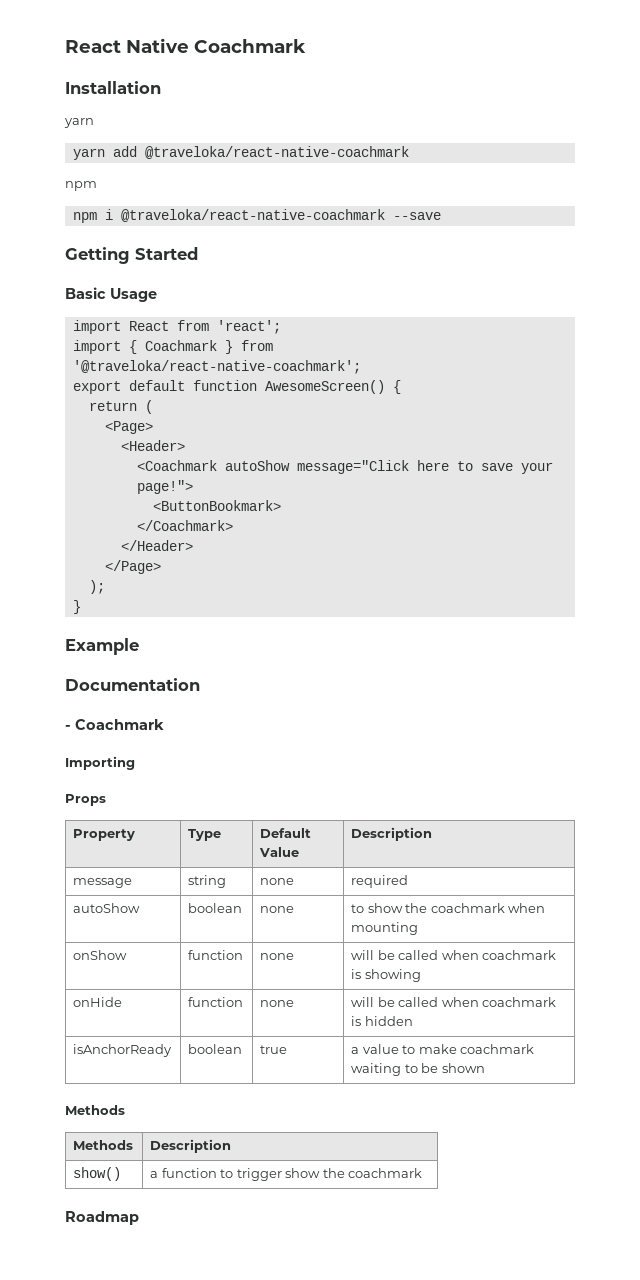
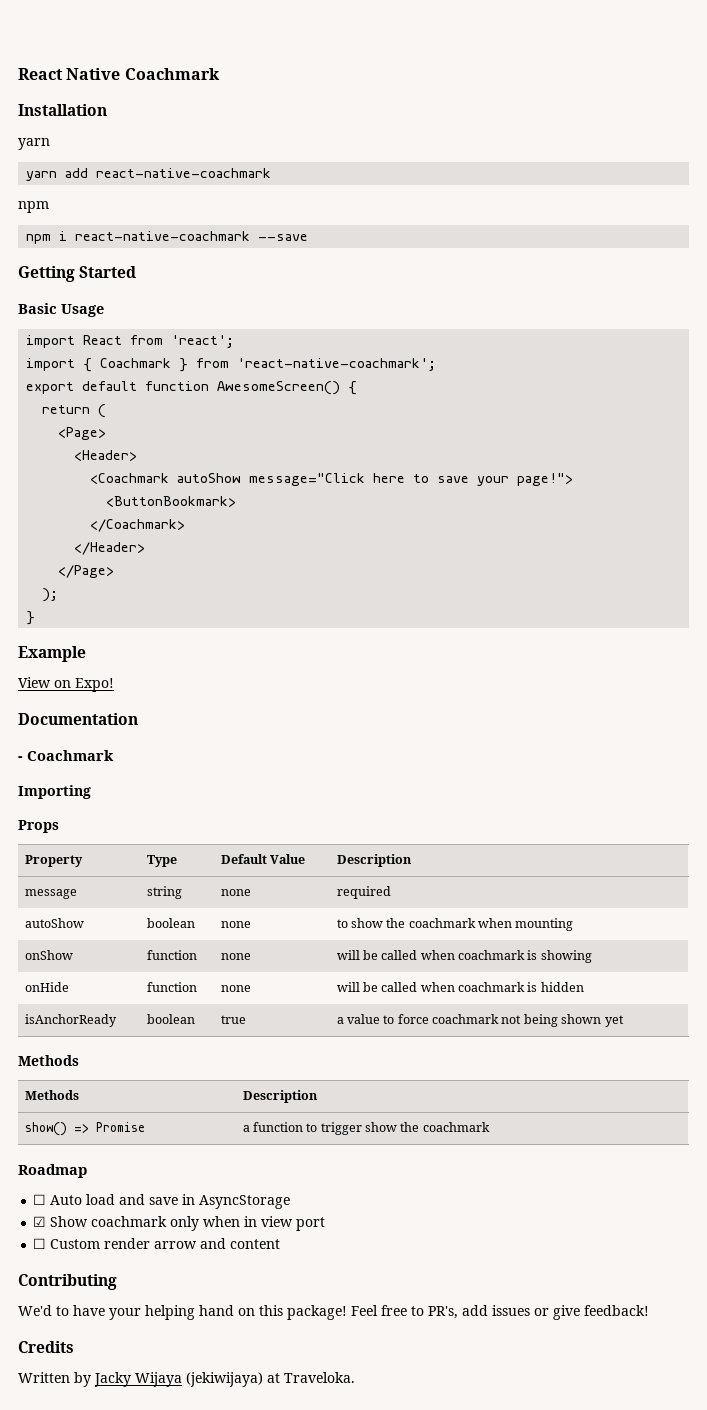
[144,146,409,159] @traveloka/react-native-coachmark -> [96,168,272,178] react-native-coachmark
[120,209,385,222] @traveloka/react-native-coachmark -> [75,231,251,241] react-native-coachmark
[72,360,361,374] '@traveloka/react-native-coachmark'; -> [237,358,437,371] 'react-native-coachmark';
(139, 646) none -> [18,677,114,692] // View on Expo!
[418,1044,535,1054] [351,1063,439,1076] make coachmark waiting to be -> [397,1014,558,1027] force coachmark not being
(485, 1068) none -> [604,1015,624,1027] yet
(122, 1174) none -> [73,1122,145,1133] => Promise
(139, 1218) none -> [33,1194,291,1209] [33,1216,326,1231] [33,1238,281,1249] [18,1274,117,1290] [18,1305,649,1320] [18,1341,74,1353] [18,1372,355,1387] // ☐ Auto load and save in AsyncStorage // ☑ Show coachmark only when in view port // ☐ Custom render arrow and content // Contributing // We'd to have your helping hand on this package! Feel free to PR's, add issues or give feedback! // Credits // Written by Jacky Wijaya (jekiwijaya) at Traveloka.

